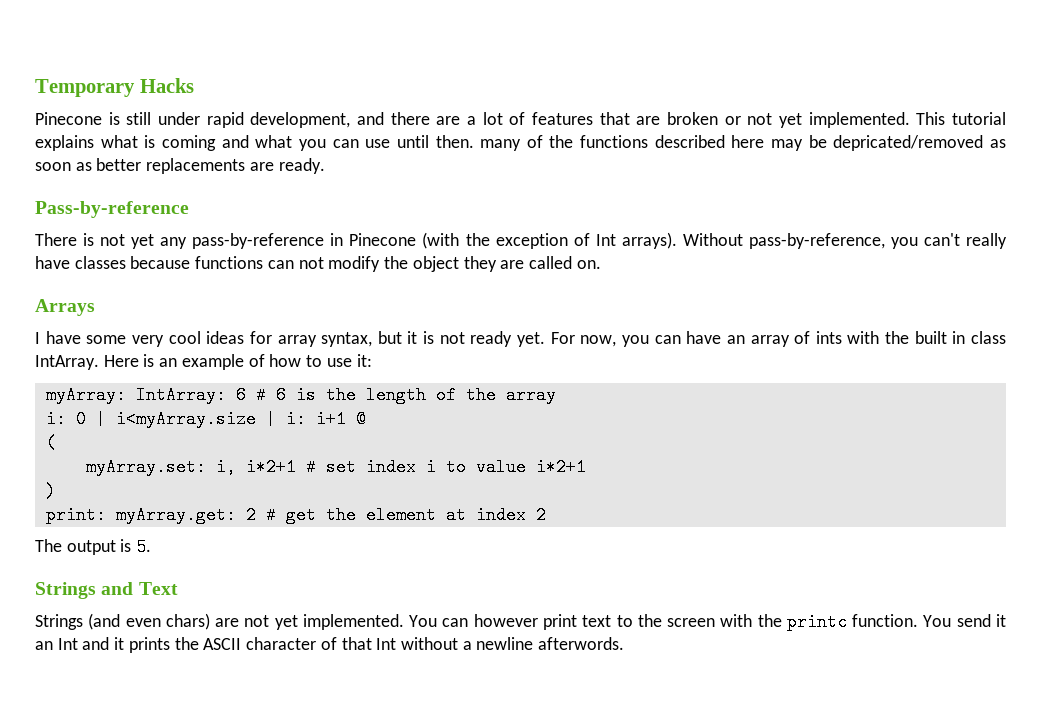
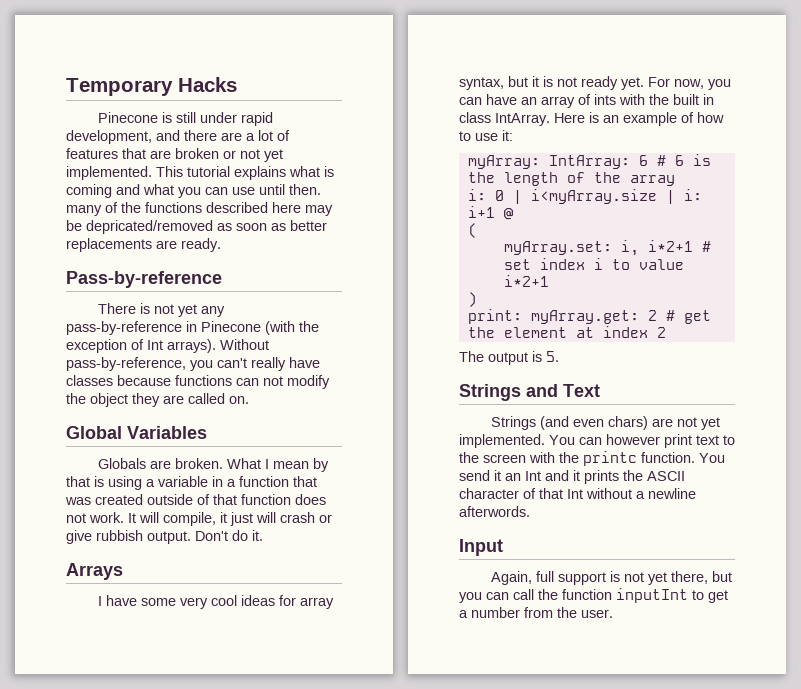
(601, 264) none -> [66,426,207,439] [98,458,330,472] [66,476,317,490] [65,494,326,505] [66,512,332,526] [66,530,263,544] // Global Variables // Globals are broken. What I mean by that is using a variable in a function that was created outside of that function does not work. It will compile, it just will crash or give rubbish output. Don't do it.
(625, 643) none -> [459,539,503,556] [491,571,733,585] [459,588,728,603] [459,607,613,618] // Input // Again, full support is not yet there, but you can call the function inputInt to get a number from the user.

